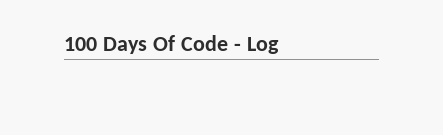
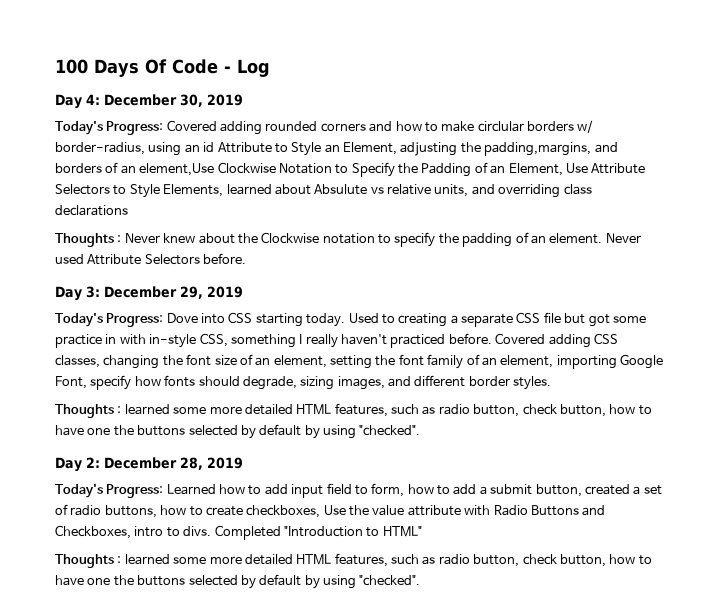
(279, 45) none -> [55,94,243,109] [55,120,594,135] [55,142,618,156] [55,162,646,177] [55,184,592,198] [55,205,128,216] [55,232,641,247] [55,253,247,265] [55,286,243,301] [55,312,646,327] [55,333,618,348] [55,354,663,369] [55,375,552,390] [55,403,652,418] [55,424,421,439] [55,457,243,472] [55,483,662,498] [55,504,606,518] [55,525,422,540] [55,553,652,568] [55,574,421,589] // Day 4: December 30, 2019 // Today's Progress: Covered adding rounded corners and how to make circlular borders w/ border-radius, using an id Attribute to Style an Element, adjusting the padding,margins, and borders of an element,Use Clockwise Notation to Specify the Padding of an Element, Use Attribute Selectors to Style Elements, learned about Absulute vs relative units, and overriding class declarations // Thoughts : Never knew about the Clockwise notation to specify the padding of an element. Never used Attribute Selectors before. // Day 3: December 29, 2019 // Today's Progress: Dove into CSS starting today. Used to creating a separate CSS file but got some practice in with in-style CSS, something I really haven't practiced before. Covered adding CSS classes, changing the font size of an element, setting the font family of an element, importing Google Font, specify how fonts should degrade, sizing images, and different border styles. // Thoughts : learned some more detailed HTML features, such as radio button, check button, how to have one the buttons selected by default by using "checked". // Day 2: December 28, 2019 // Today's Progress: Learned how to add input field to form, how to add a submit button, created a set of radio buttons, how to create checkboxes, Use the value attribute with Radio Buttons and Checkboxes, intro to divs. Completed "Introduction to HTML" // Thoughts : learned some more detailed HTML features, such as radio button, check button, how to have one the buttons selected by default by using "checked".

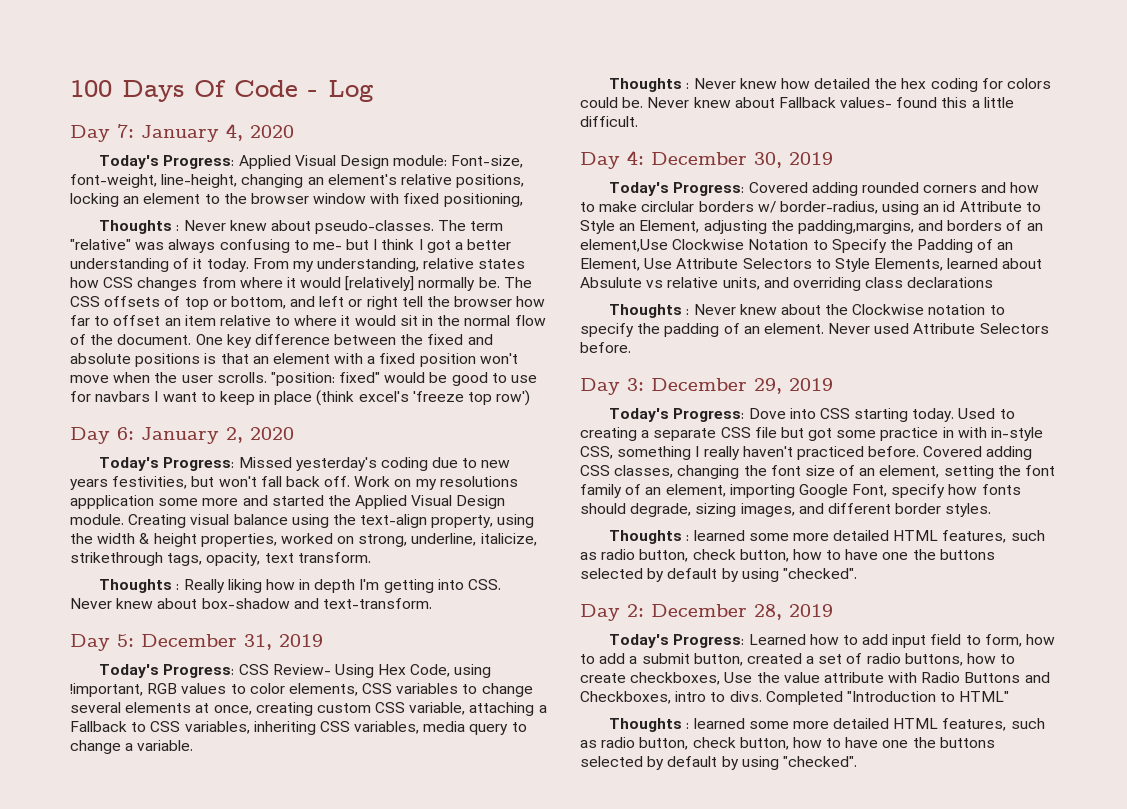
(270, 68) none -> [70,123,294,142] [99,155,524,169] [70,174,525,188] [70,193,523,207] [99,220,504,234] [70,239,512,253] [70,258,526,272] [70,276,532,291] [70,296,546,310] [70,315,546,326] [70,334,493,348] [70,353,518,367] [70,372,538,386] [70,390,531,406] [70,427,294,444] [99,457,511,471] [70,476,518,490] [70,495,506,509] [70,514,535,528] [70,533,537,547] [70,552,371,566] [99,579,501,593] [70,598,432,609] [70,634,323,651] [99,664,492,678] [70,683,533,697] [70,702,547,716] [70,721,527,735] [70,740,194,754] [609,78,1051,92] [580,97,1014,108] [580,116,638,127] // Day 7: January 4, 2020 // Today's Progress: Applied Visual Design module: Font-size, font-weight, line-height, changing an element's relative positions, locking an element to the browser window with fixed positioning, // Thoughts : Never knew about pseudo-classes. The term "relative" was always confusing to me- but I think I got a better understanding of it today. From my understanding, relative states how CSS changes from where it would [relatively] normally be. The CSS offsets of top or bottom, and left or right tell the browser how far to offset an item relative to where it would sit in the normal flow of the document. One key difference between the fixed and absolute positions is that an element with a fixed position won't move when the user scrolls. "position: fixed" would be good to use for navbars I want to keep in place (think excel's 'freeze top row') // Day 6: January 2, 2020 // Today's Progress: Missed yesterday's coding due to new years festivities, but won't fall back off. Work on my resolutions appplication some more and started the Applied Visual Design module. Creating visual balance using the text-align property, using the width & height properties, worked on strong, underline, italicize, strikethrough tags, opacity, text transform. // Thoughts : Really liking how in depth I'm getting into CSS. Never knew about box-shadow and text-transform. // Day 5: December 31, 2019 // Today's Progress: CSS Review- Using Hex Code, using !important, RGB values to color elements, CSS variables to change several elements at once, creating custom CSS variable, attaching a Fallback to CSS variables, inheriting CSS variables, media query to change a variable. // Thoughts : Never knew how detailed the hex coding for colors could be. Never knew about Fallback values- found this a little difficult.

